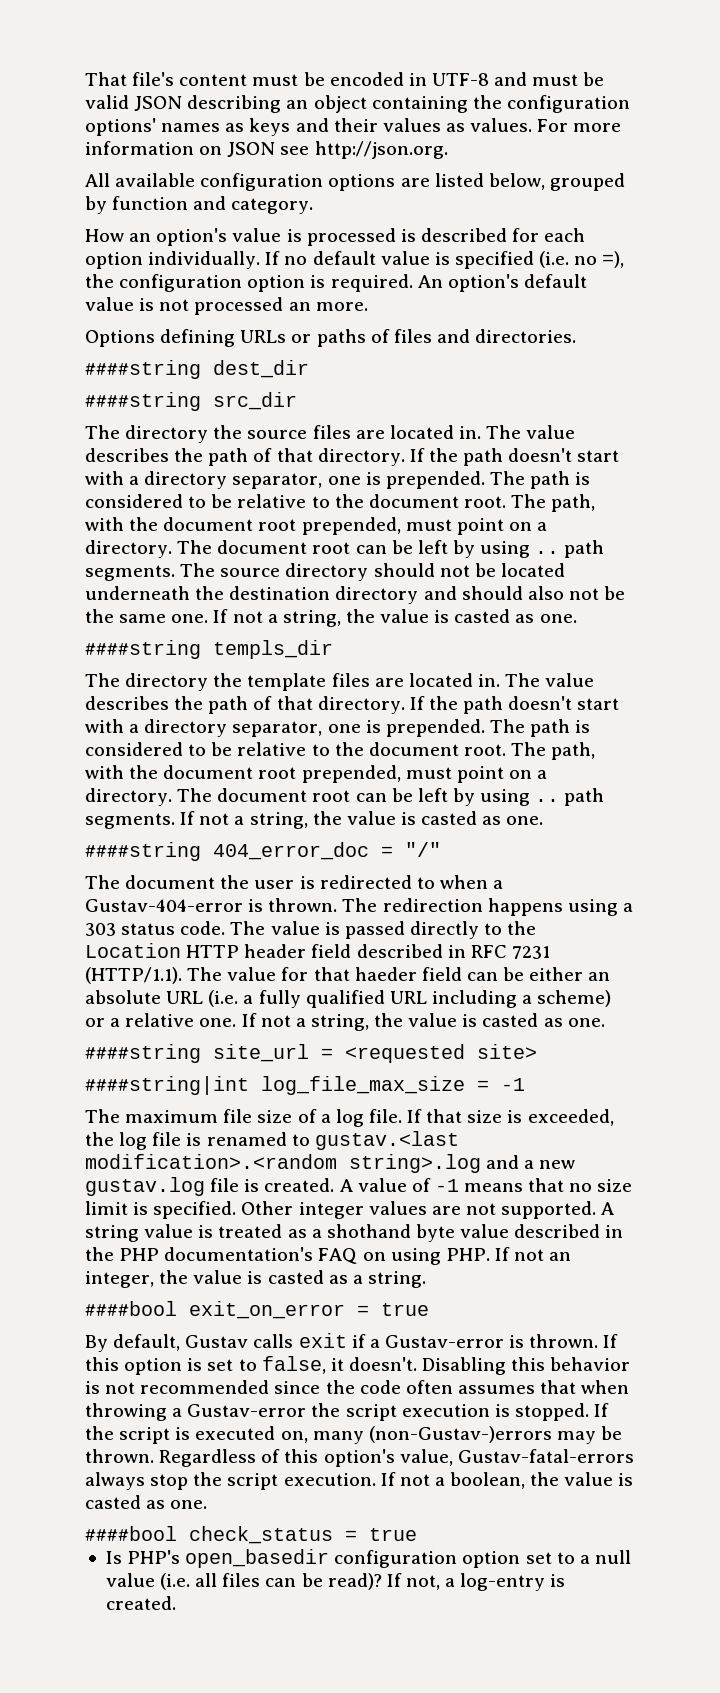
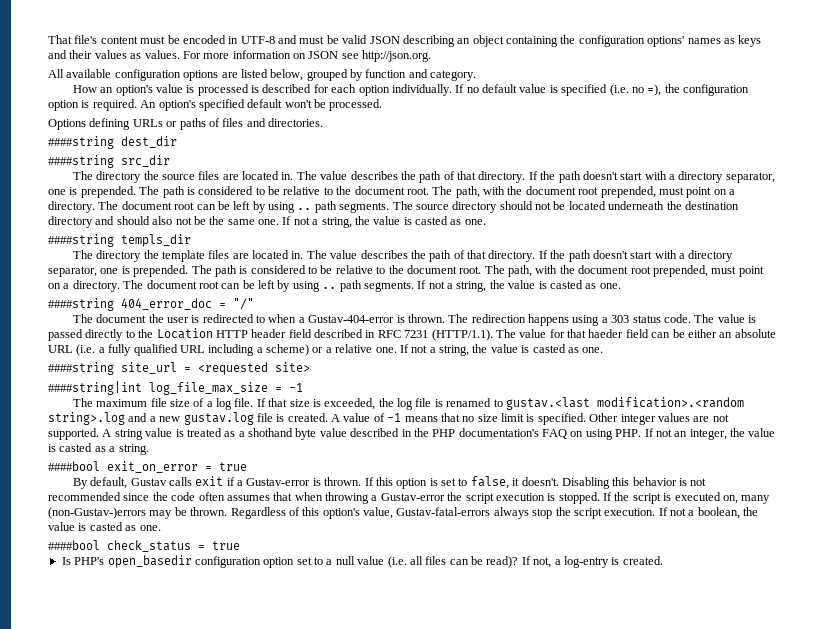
[523,274,587,288] [85,297,368,315] default value is not processed an more. -> [198,99,383,111] specified default won't be processed.

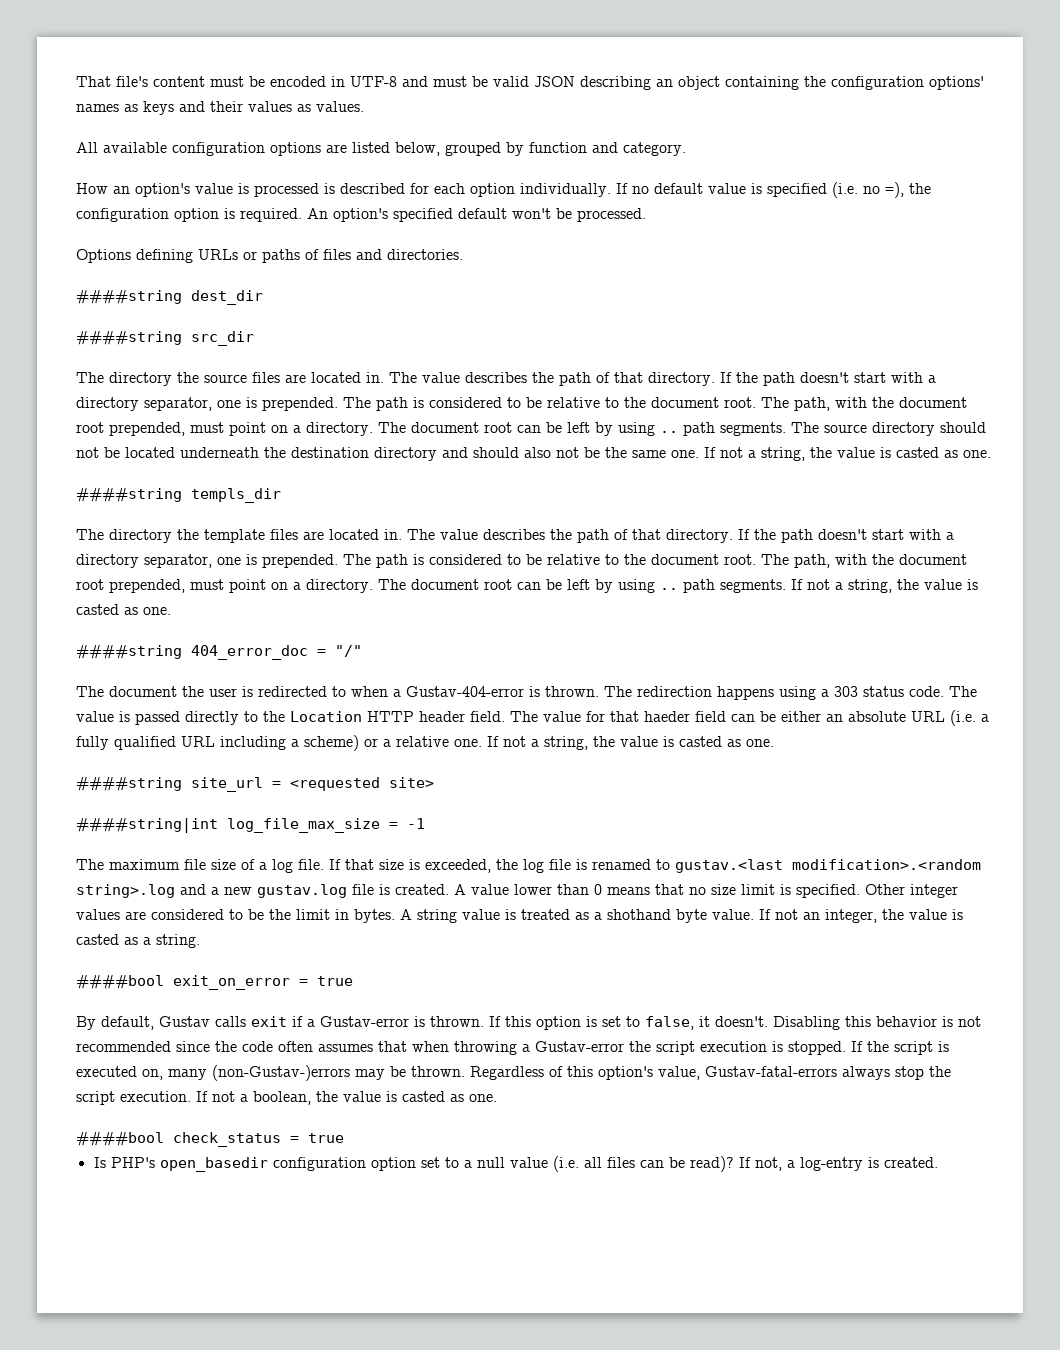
[182,50,432,62] For more information on JSON see http://json.org. -> (364, 106) none
[288,329,493,341] field described in RFC 7231 (HTTP/1.1). -> [470,711,505,722] field.
[373,413,402,422] of -1 -> [514,884,602,895] lower than 0
[712,414,729,422] [48,428,99,440] not supported. -> [151,909,395,923] considered to be the limit in bytes.
[319,428,642,440] value described in the PHP documentation's FAQ on using PHP. -> [712,909,754,920] value.

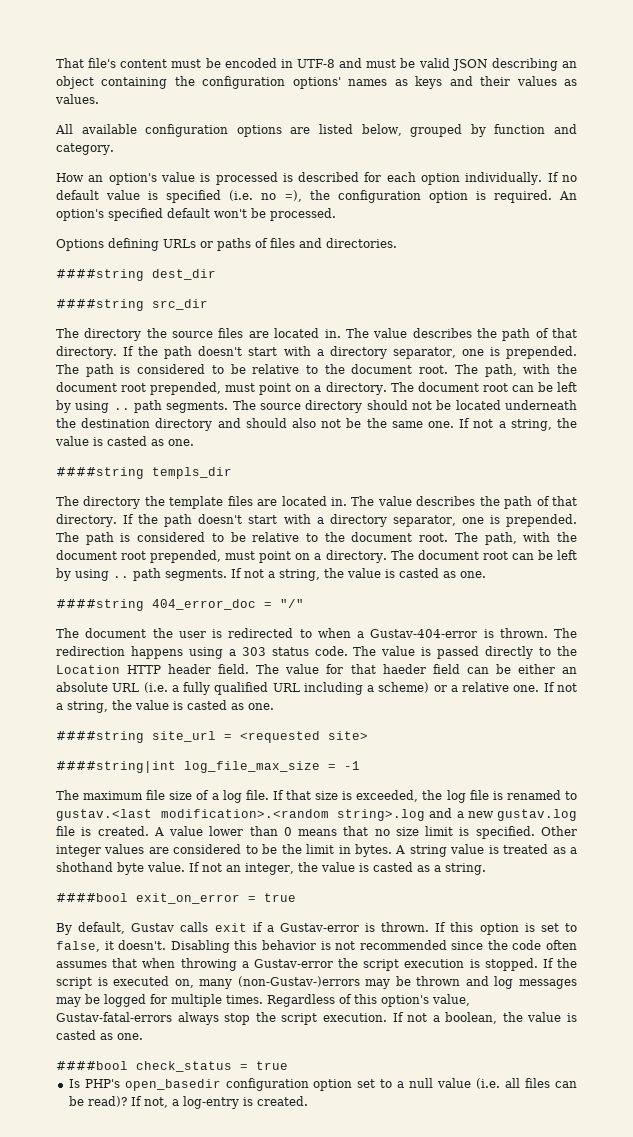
[411,1066,465,1077] thrown. -> [416,976,577,989] [56,994,263,1007] thrown and log messages may be logged for multiple times.

